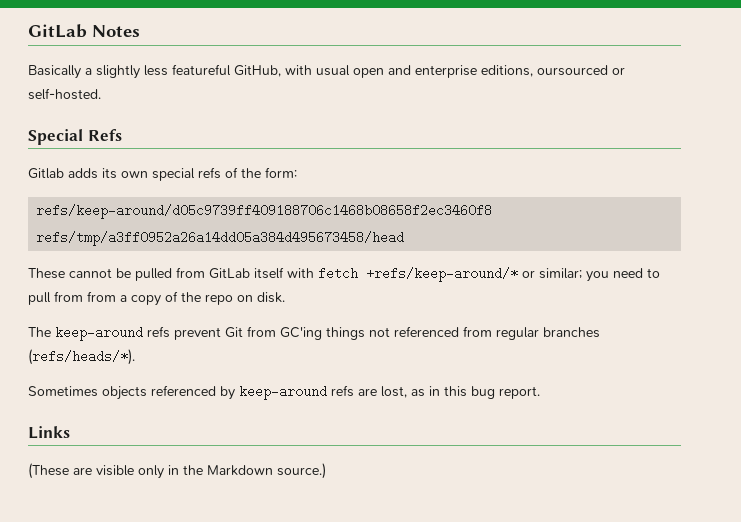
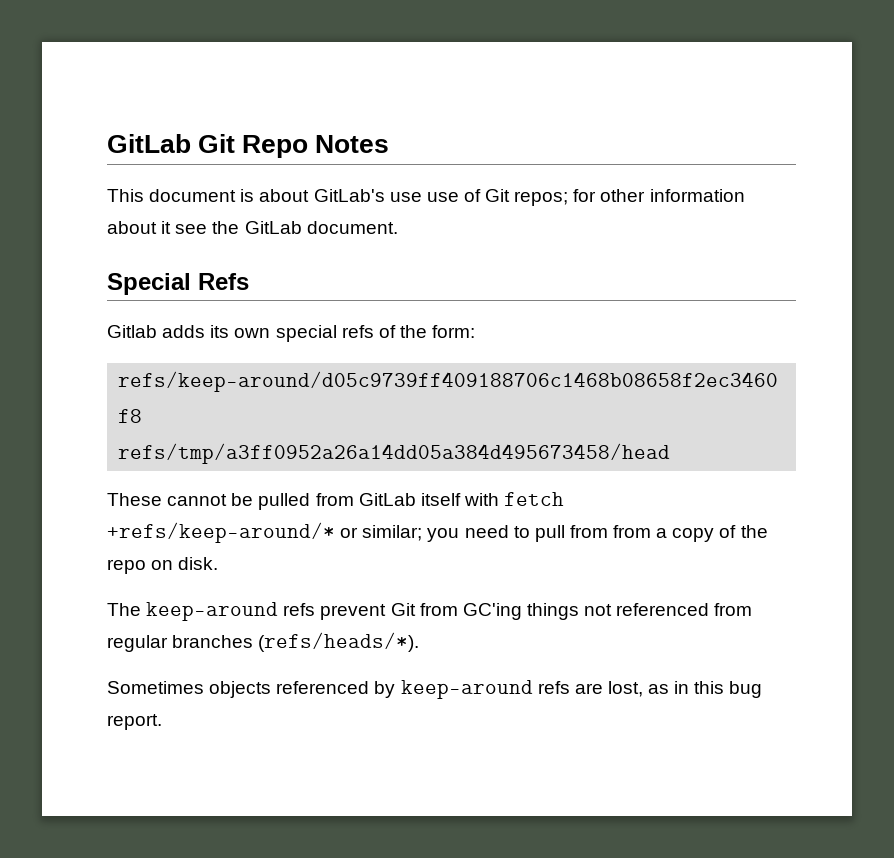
[28,24,87,38] GitLab -> [107,134,309,158] GitLab Git Repo
[28,64,625,79] [28,88,101,100] Basically a slightly less featureful GitHub, with usual open and enterprise editions, oursourced or self-hosted. -> [107,189,745,206] [107,221,398,234] This document is about GitLab's use use of Git repos; for other information about it see the GitLab document.
[28,426,70,439] [28,463,326,479] // Links // (These are visible only in the Markdown source.) -> (162, 722) none

